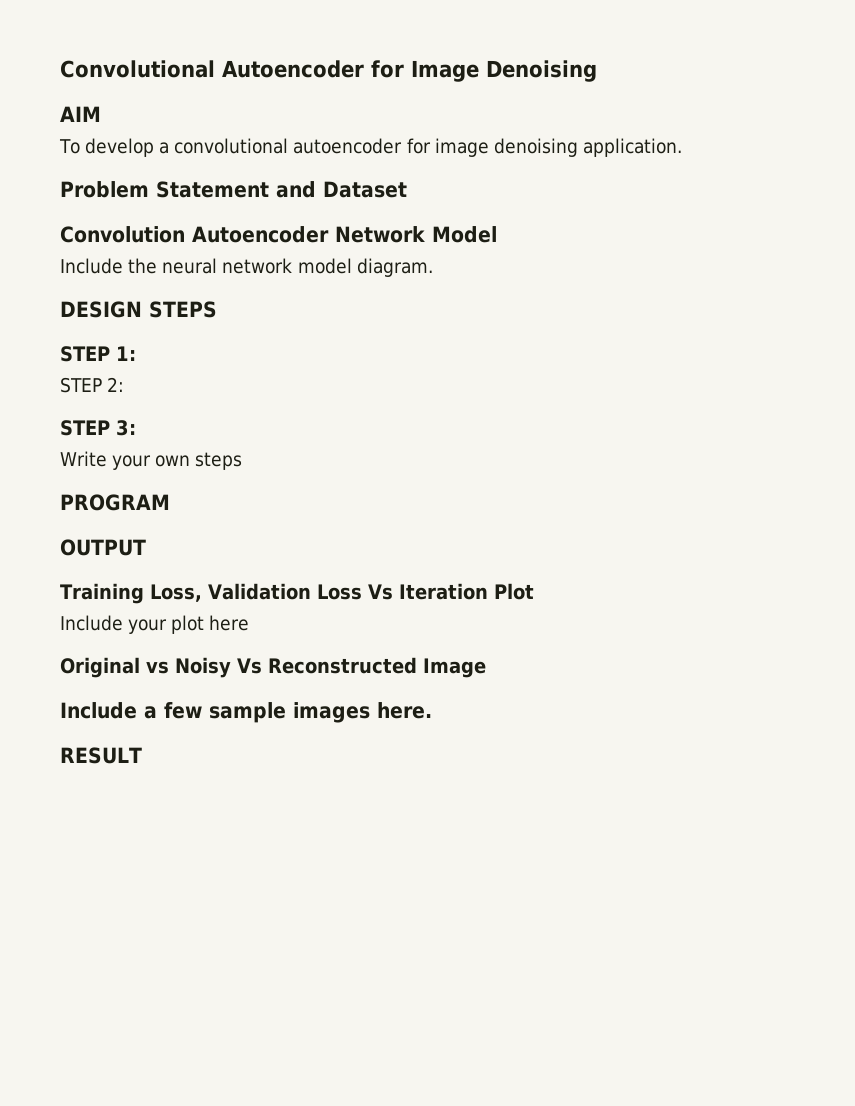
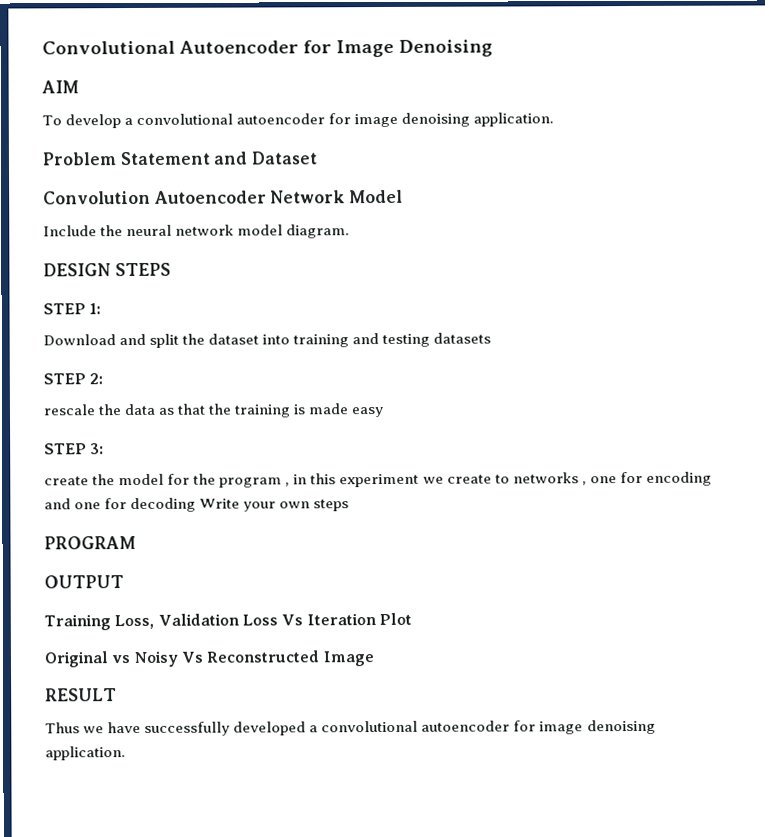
[60,377,125,393] [60,420,136,436] STEP 2: // STEP 3: // -> [43,332,492,348] [43,373,104,385] [43,403,384,418] [44,443,105,455] [44,471,712,488] [44,497,197,513] Download and split the dataset into training and testing datasets // STEP 2: // rescale the data as that the training is made easy // STEP 3: // create the model for the program , in this experiment we create to networks , one for encoding and one for decoding
[60,615,250,634] // Include your plot here -> (412, 619) none
[60,702,432,723] [60,747,142,764] Include a few sample images here. // RESULT -> [45,688,117,702] [45,719,656,736] [45,746,126,761] RESULT // Thus we have successfully developed a convolutional autoencoder for image denoising application.

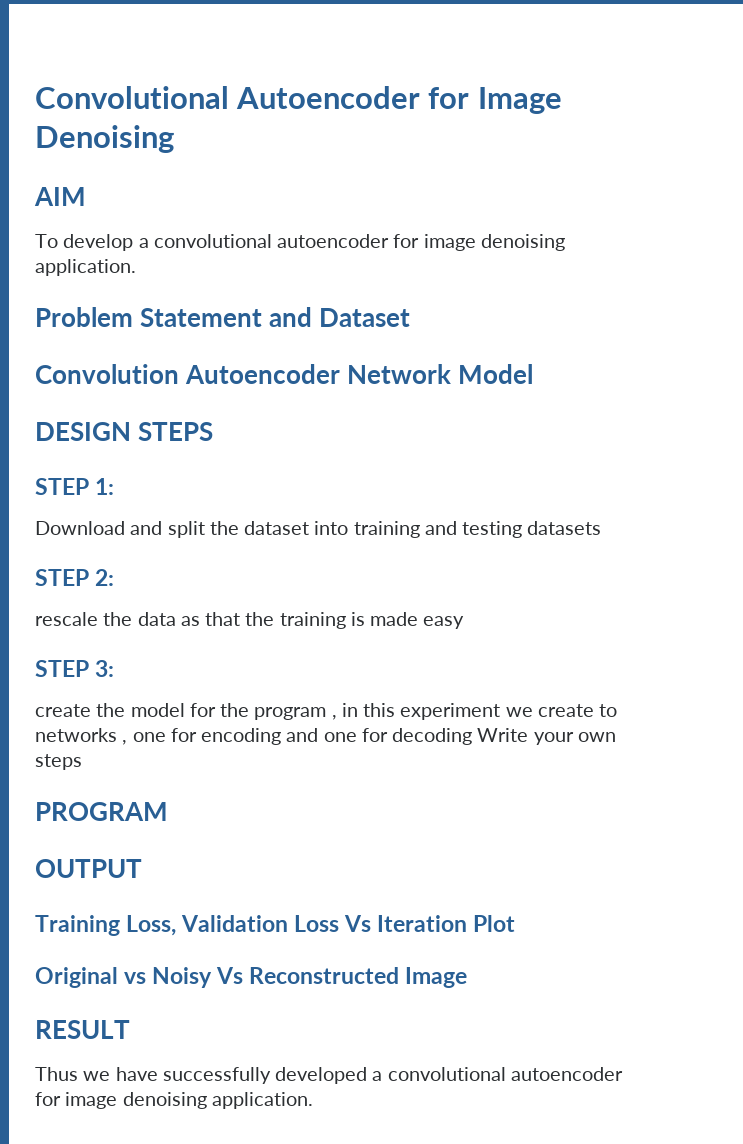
[43,224,351,239] // Include the neural network model diagram. -> (534, 374) none

